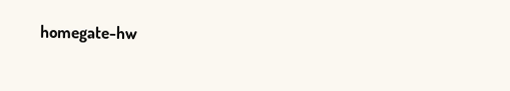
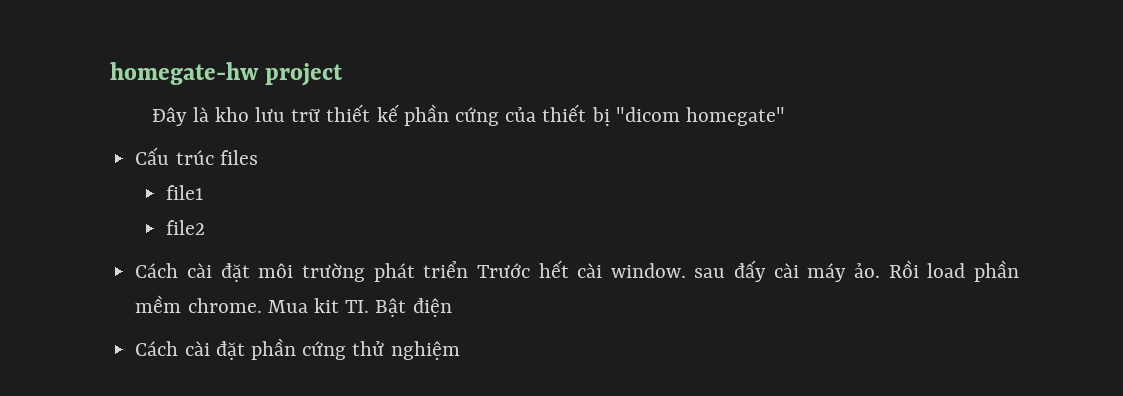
(138, 34) none -> [265,63,344,86] [152,104,786,126] [135,147,258,165] [166,185,204,200] [166,220,206,235] [135,260,1019,282] [135,295,452,317] [135,338,460,360] project // Đây là kho lưu trữ thiết kế phần cứng của thiết bị "dicom homegate" // Cấu trúc files // file1 // file2 // Cách cài đặt môi trường phát triển Trước hết cài window. sau đấy cài máy ảo. Rồi load phần mềm chrome. Mua kit TI. Bật điện // Cách cài đặt phần cứng thử nghiệm

